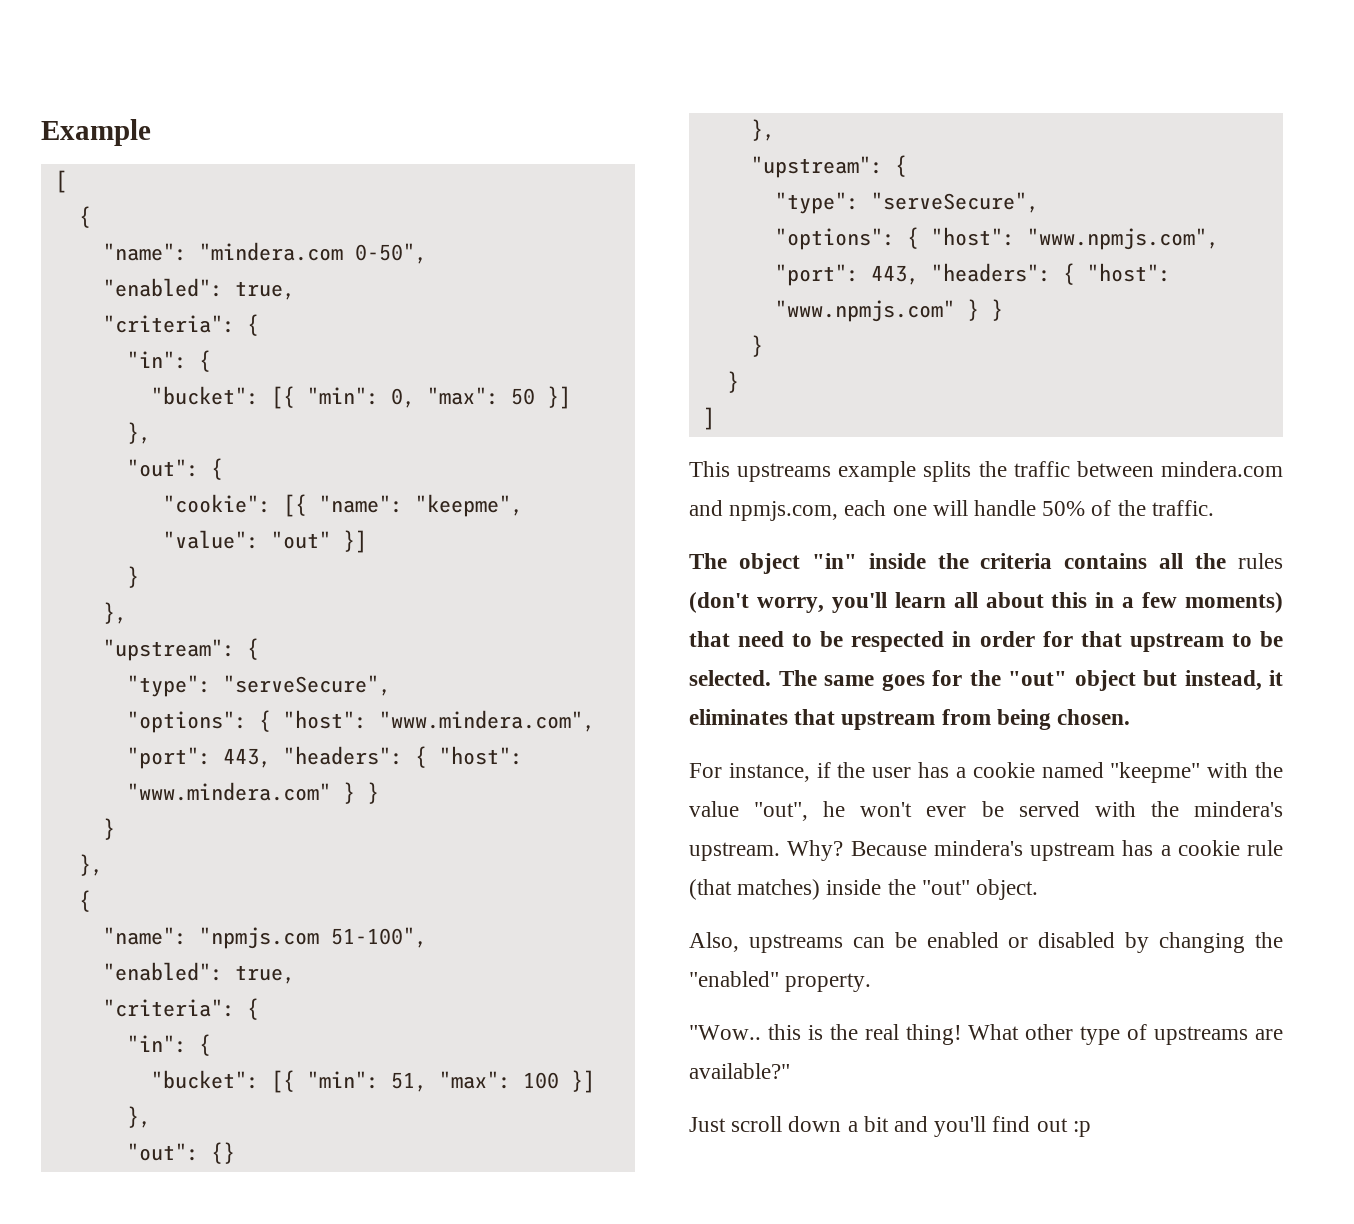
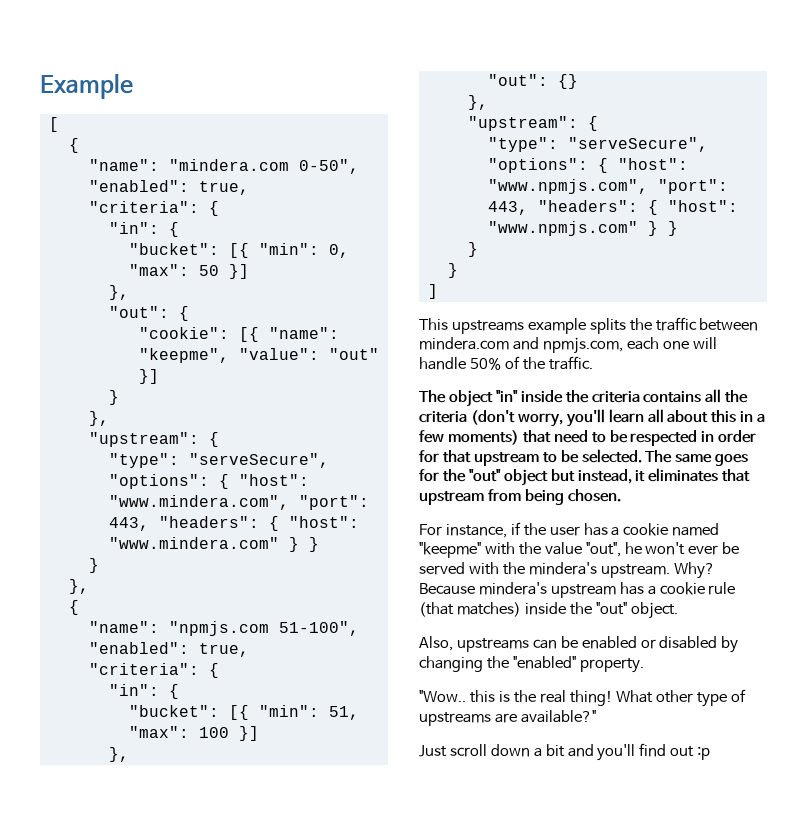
[1238,553,1283,569] rules -> [419,411,467,423] criteria

